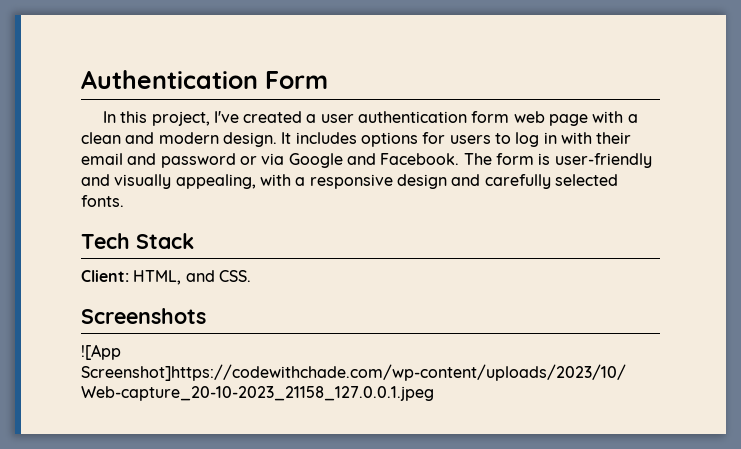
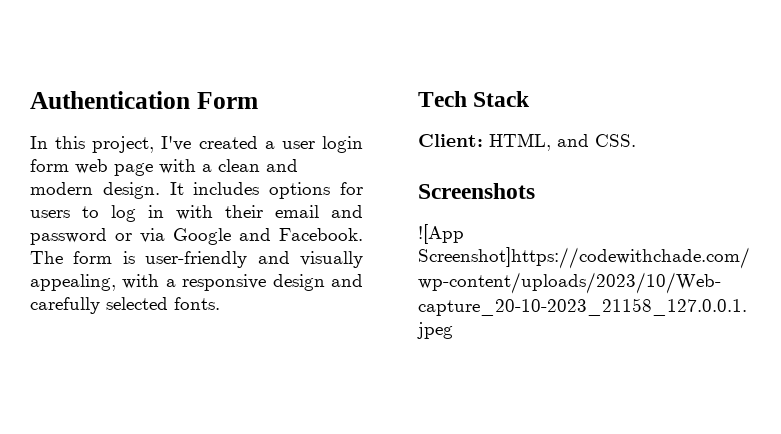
[358,111,468,123] authentication -> [322,136,363,153] login

